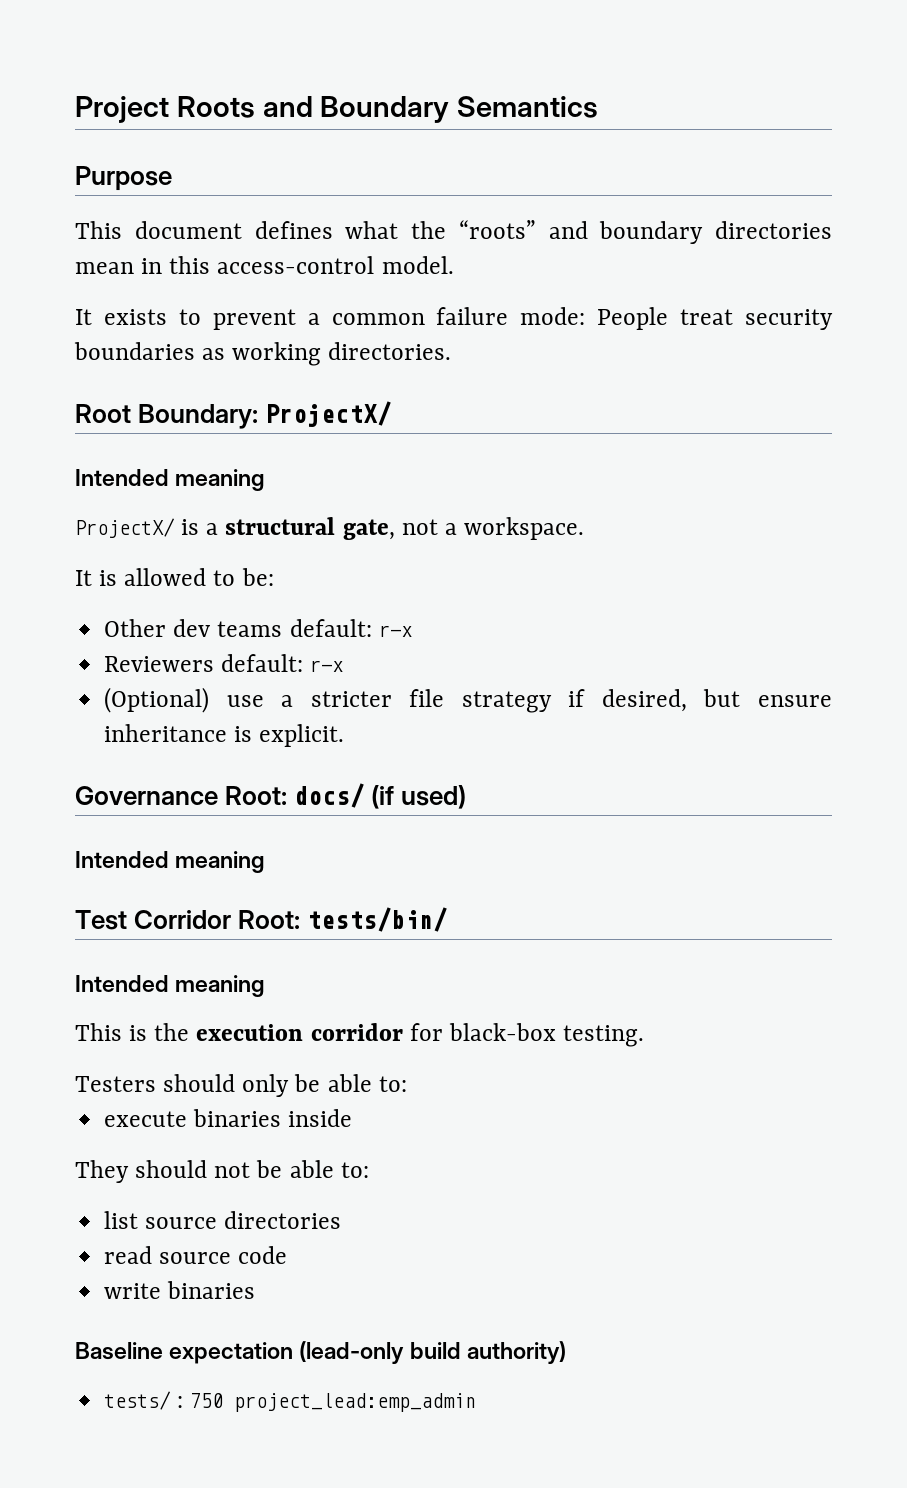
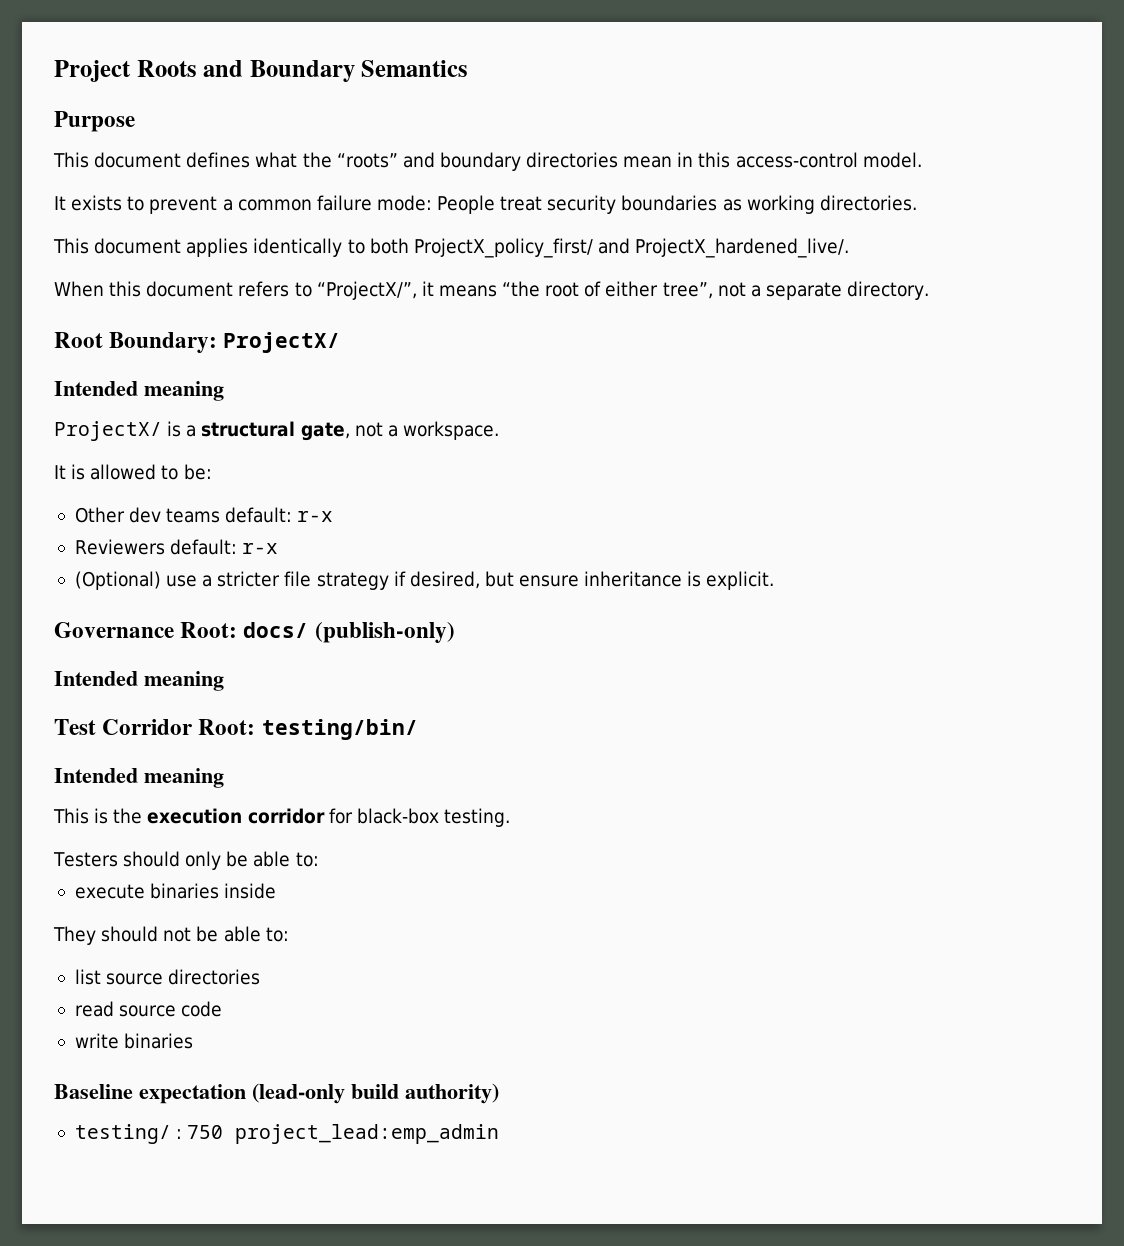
(452, 351) none -> [53,238,850,258] [54,281,930,300] // This document applies identically to both ProjectX_policy_first/ and ProjectX_hardened_live/. // When this document refers to “ProjectX/”, it means “the root of either tree”, not a separate directory.
[371,785,467,809] (if used) -> [314,622,455,643] (publish-only)
[307,907,448,932] tests/bin/ -> [261,719,418,740] testing/bin/
[104,1391,172,1410] tests/ -> [74,1124,171,1144] testing/

